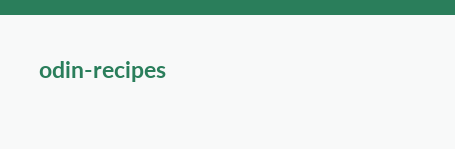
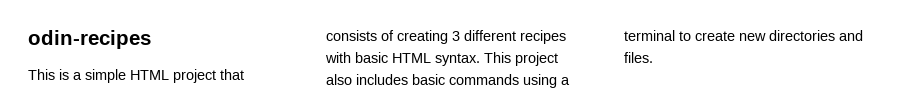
(166, 71) none -> [28,69,244,83] [326,30,566,44] [325,52,558,66] [326,74,570,88] [624,30,863,41] [624,52,653,63] // This is a simple HTML project that consists of creating 3 different recipes with basic HTML syntax. This project also includes basic commands using a terminal to create new directories and files.

